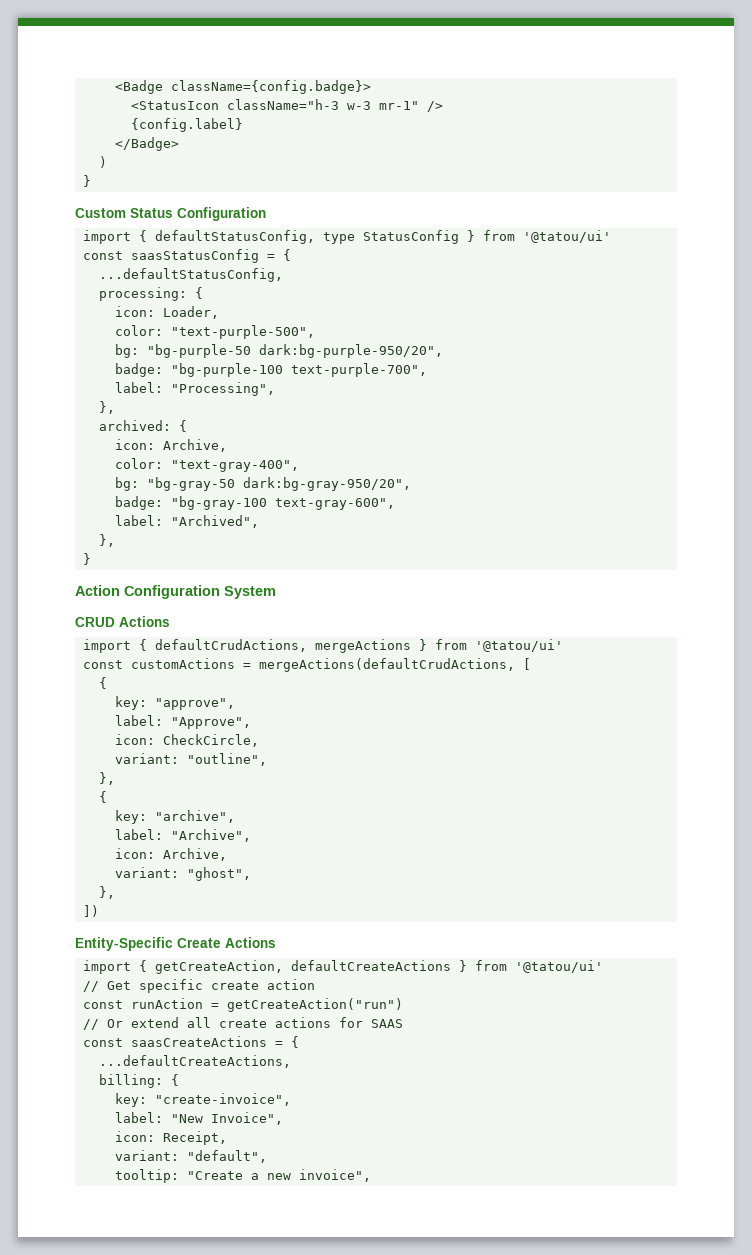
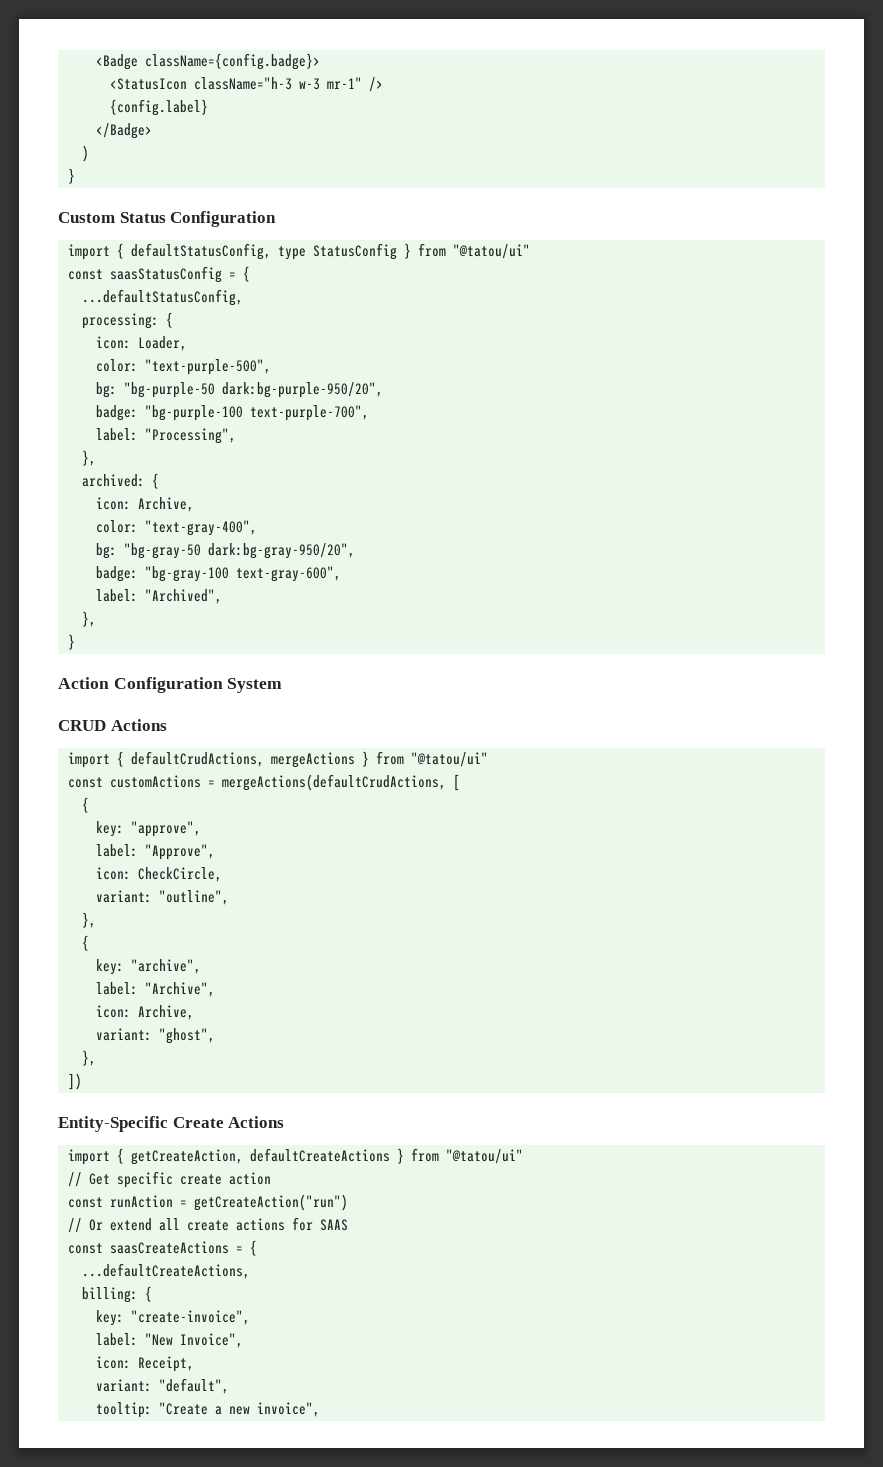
[522,230,611,243] '@tatou/ui' -> [452,244,530,259] "@tatou/ui"
[474,639,563,652] '@tatou/ui' -> [410,752,488,767] "@tatou/ui"
[514,960,603,973] '@tatou/ui' -> [445,1149,523,1164] "@tatou/ui"

